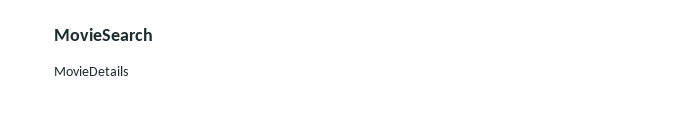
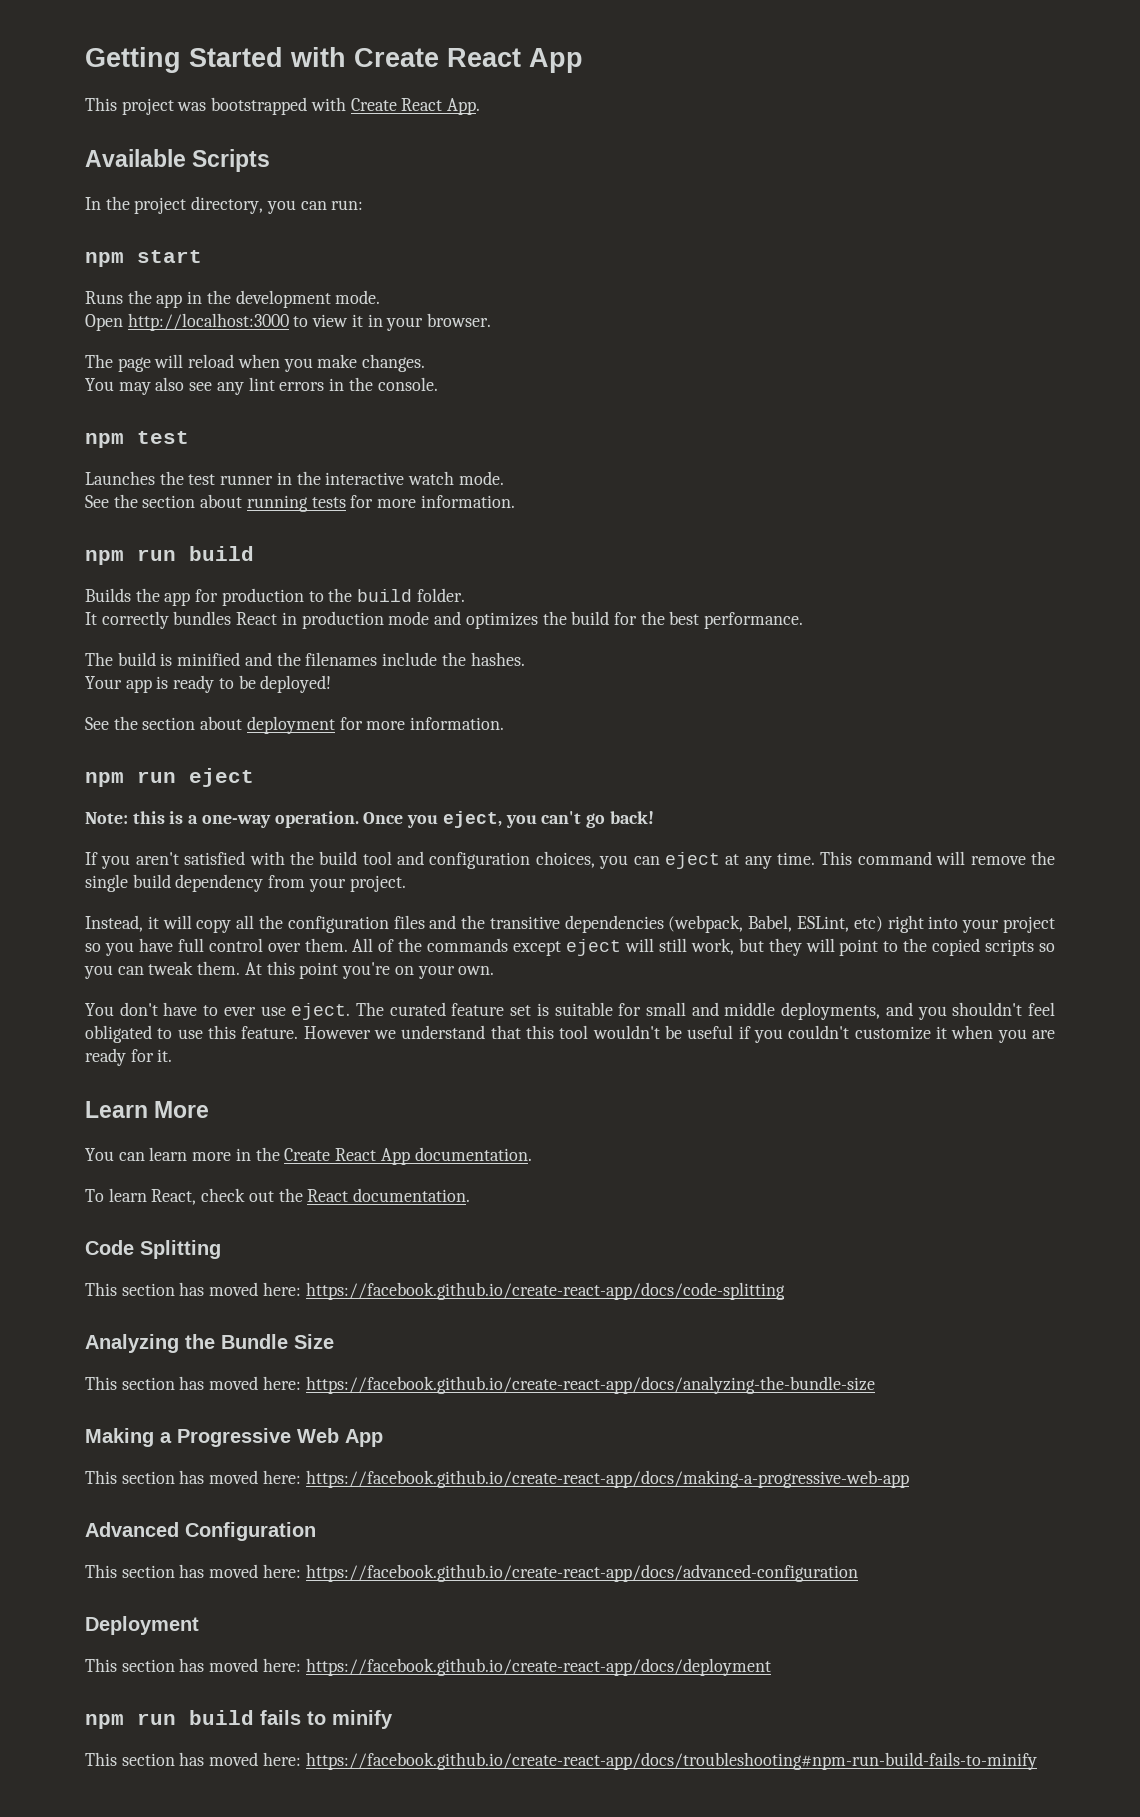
[54,28,153,41] [54,66,128,76] MovieSearch // MovieDetails -> [85,47,583,73] [85,97,481,115] [85,149,271,172] [85,196,364,214] [85,250,202,267] [85,290,381,308] [85,313,492,331] [85,354,426,372] [85,377,438,395] [85,431,189,448] [85,471,504,485] [85,494,515,512] [85,546,254,565] [85,588,465,606] [85,611,804,629] [85,652,525,666] [85,675,332,693] [85,716,505,734] [85,768,254,787] [85,811,654,828] [85,851,1056,869] [85,874,406,892] [85,915,1055,933] [85,938,1055,956] [84,961,495,979] [85,1002,1055,1020] [85,1025,1056,1043] [85,1048,173,1066] [85,1101,210,1118] [85,1147,532,1165] [85,1188,471,1205] [85,1240,221,1259] [85,1282,785,1300] [85,1334,334,1353] [85,1376,875,1394] [85,1428,383,1447] [85,1470,909,1488] [85,1522,316,1541] [85,1564,858,1582] [85,1616,199,1635] [85,1658,771,1676] [85,1710,393,1729] [85,1752,1037,1770] Getting Started with Create React App // This project was bootstrapped with Create React App. // Available Scripts // In the project directory, you can run: // npm start // Runs the app in the development mode. // Open http://localhost:3000 to view it in your browser. // The page will reload when you make changes. // You may also see any lint errors in the console. // npm test // Launches the test runner in the interactive watch mode. // See the section about running tests for more information. // npm run build // Builds the app for production to the build folder. // It correctly bundles React in production mode and optimizes the build for the best performance. // The build is minified and the filenames include the hashes. // Your app is ready to be deployed! // See the section about deployment for more information. // npm run eject // Note: this is a one-way operation. Once you eject, you can't go back! // If you aren't satisfied with the build tool and configuration choices, you can eject at any time. This command will remove the single build dependency from your project. // Instead, it will copy all the configuration files and the transitive dependencies (webpack, Babel, ESLint, etc) right into your project so you have full control over them. All of the commands except eject will still work, but they will point to the copied scripts so you can tweak them. At this point you're on your own. // You don't have to ever use eject. The curated feature set is suitable for small and middle deployments, and you shouldn't feel obligated to use this feature. However we understand that this tool wouldn't be useful if you couldn't customize it when you are ready for it. // Learn More // You can learn more in the Create React App documentation. // To learn React, check out the React documentation. // Code Splitting // This section has moved here: https://facebook.github.io/create-react-app/docs/code-splitting // Analyzing the Bundle Size // This section has moved here: https://facebook.github.io/create-react-app/docs/analyzing-the-bundle-size // Making a Progressive Web App // This section has moved here: https://facebook.github.io/create-react-app/docs/making-a-progressive-web-app // Advanced Configuration // This section has moved here: https://facebook.github.io/create-react-app/docs/advanced-configuration // Deployment // This section has moved here: https://facebook.github.io/create-react-app/docs/deployment // npm run build fails to minify // This section has moved here: https://facebook.github.io/create-react-app/docs/troubleshooting#npm-run-build-fails-to-minify

